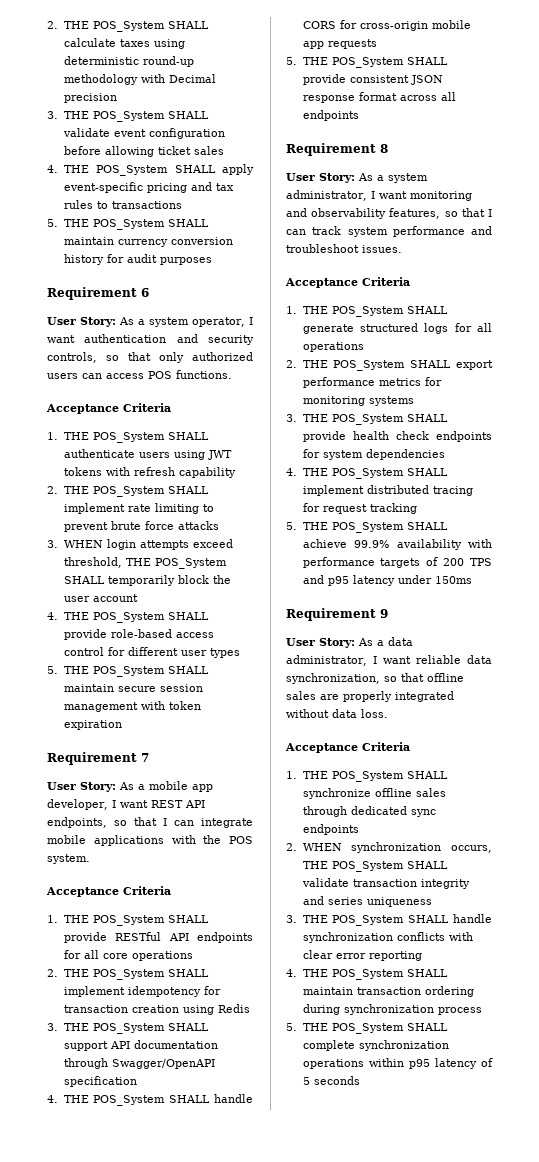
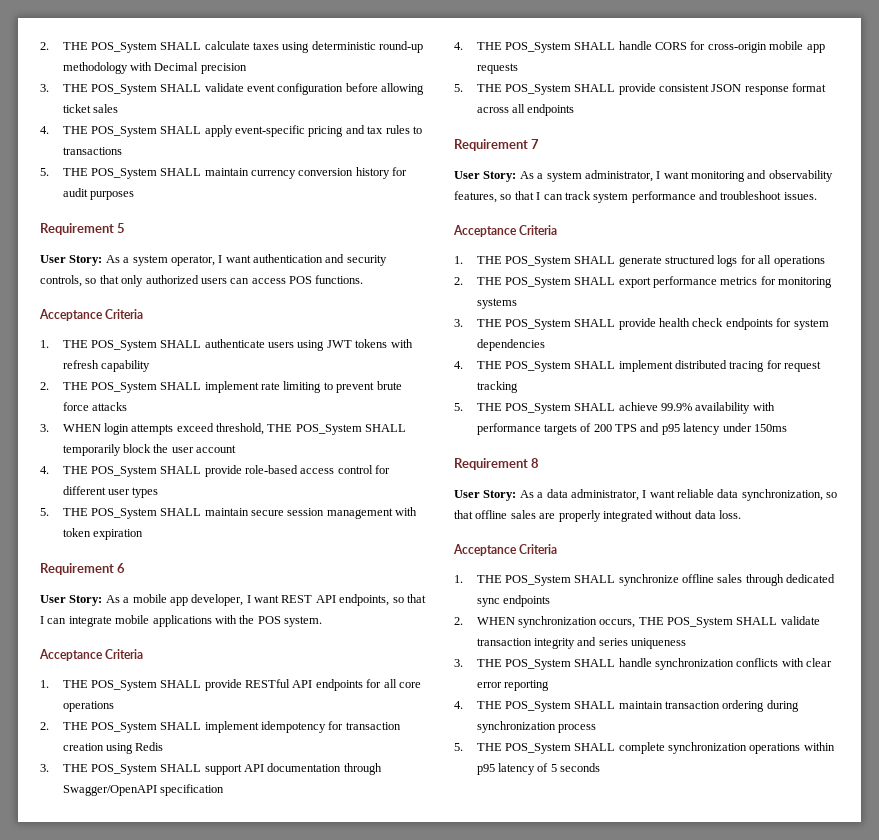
[141,288,149,297] 6 -> [117,223,126,233] 5
[141,753,149,762] 7 -> [117,563,126,573] 6
[380,144,388,153] 8 -> [531,139,540,149] 7
[380,609,388,618] 9 -> [531,458,540,468] 8

